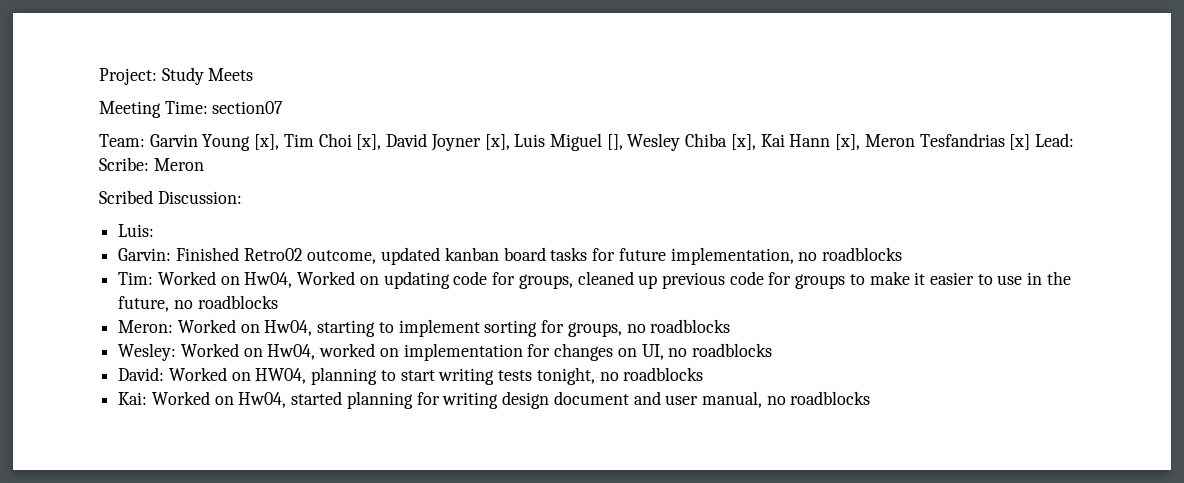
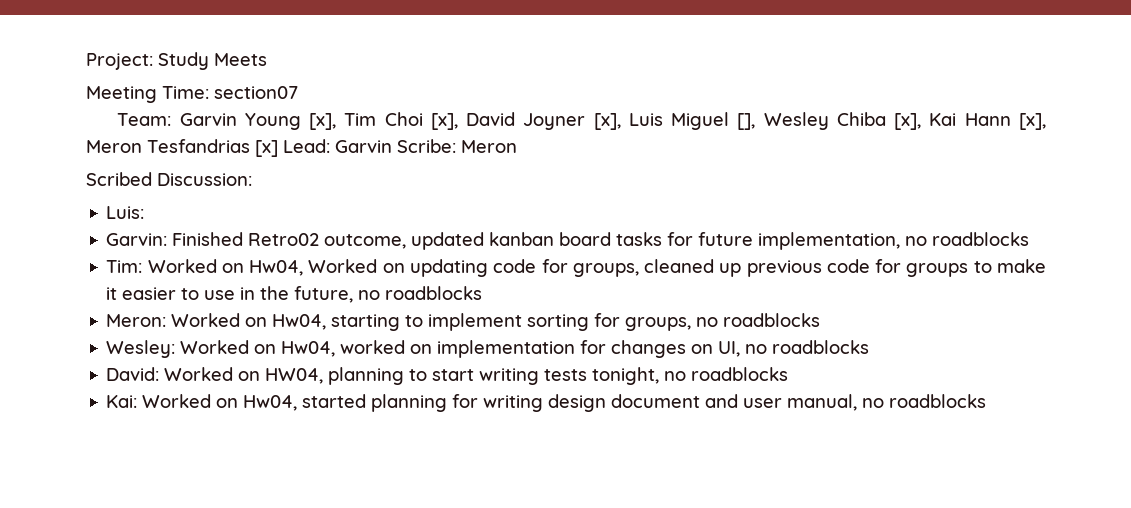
(1074, 140) none -> [335,140,392,153] Garvin

